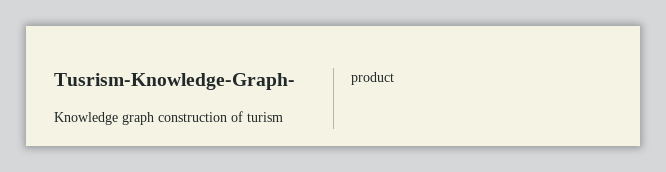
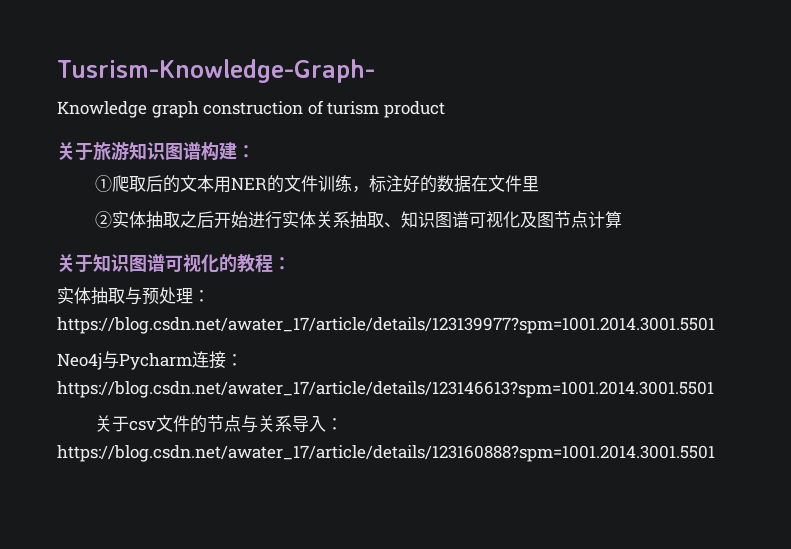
(394, 78) none -> [57,141,255,161] [94,175,539,193] [94,211,622,229] [57,253,291,273] [57,287,210,305] [57,317,715,334] [57,351,243,370] [57,381,714,398] [94,415,343,433] [57,445,715,462] // 关于旅游知识图谱构建： // ①爬取后的文本用NER的文件训练，标注好的数据在文件里 // ②实体抽取之后开始进行实体关系抽取、知识图谱可视化及图节点计算 // 关于知识图谱可视化的教程： // 实体抽取与预处理：https://blog.csdn.net/awater_17/article/details/123139977?spm=1001.2014.3001.5501 // Neo4j与Pycharm连接：https://blog.csdn.net/awater_17/article/details/123146613?spm=1001.2014.3001.5501 // 关于csv文件的节点与关系导入：https://blog.csdn.net/awater_17/article/details/123160888?spm=1001.2014.3001.5501

